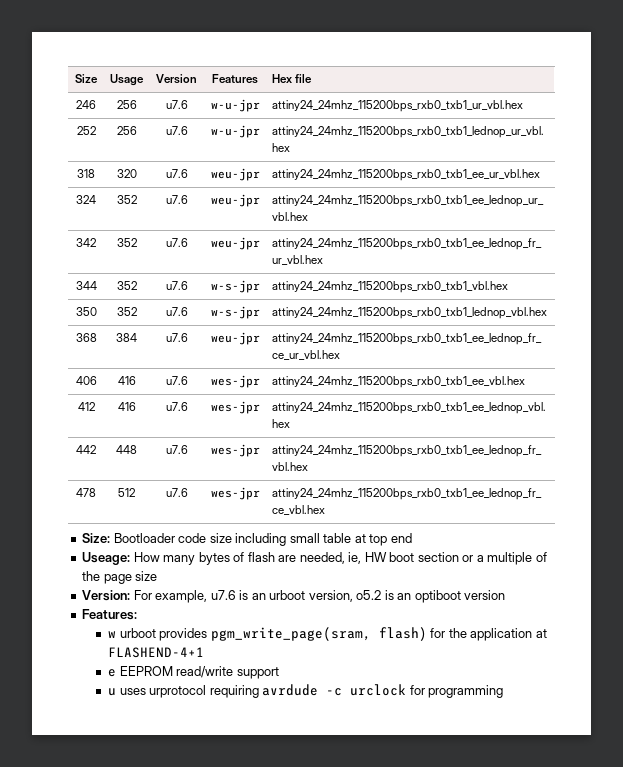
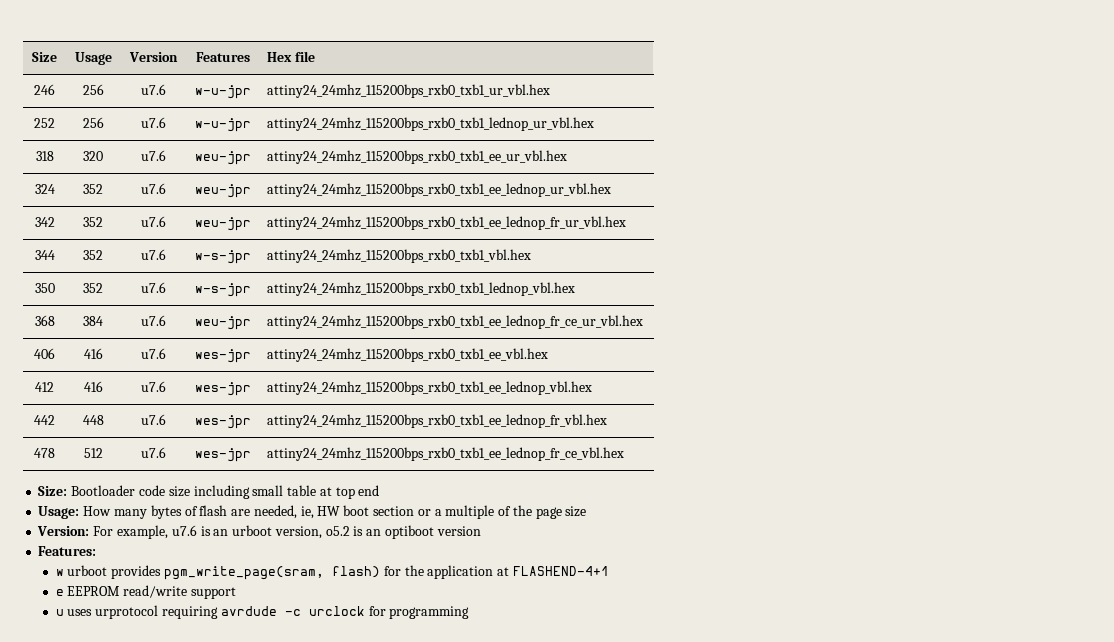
[82,552,131,565] Useage: -> [38,506,80,519] Usage:

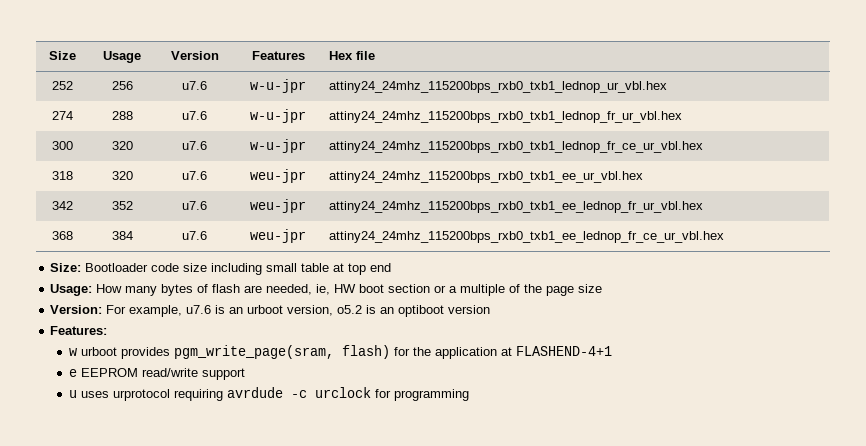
[34,84,55,95] [82,84,104,95] [140,84,166,95] [194,85,251,99] [267,84,551,98] // 246 | 256 | u7.6 | w-u-jpr | attiny24_24mhz_115200bps_rxb0_txb1_ur_vbl.hex -> (376, 55) none
(595, 124) none -> [52,111,73,120] [111,111,133,120] [182,111,207,120] [250,109,306,123] [329,111,683,123] [52,141,73,150] [111,141,133,150] [182,141,207,150] [250,139,306,153] [329,141,704,153] // 274 | 288 | u7.6 | w-u-jpr | attiny24_24mhz_115200bps_rxb0_txb1_lednop_fr_ur_vbl.hex // 300 | 320 | u7.6 | w-u-jpr | attiny24_24mhz_115200bps_rxb0_txb1_lednop_fr_ce_ur_vbl.hex
[34,184,55,194] [83,184,103,194] [140,183,166,194] [194,184,251,198] [267,183,612,197] // 324 | 352 | u7.6 | weu-jpr | attiny24_24mhz_115200bps_rxb0_txb1_ee_lednop_ur_vbl.hex -> (644, 177) none
[34,250,55,260] [83,250,103,260] [140,249,166,260] [194,250,251,264] [267,249,532,263] [34,283,55,293] [83,283,103,293] [140,282,166,293] [194,283,251,297] [267,282,576,296] // 344 | 352 | u7.6 | w-s-jpr | attiny24_24mhz_115200bps_rxb0_txb1_vbl.hex // 350 | 352 | u7.6 | w-s-jpr | attiny24_24mhz_115200bps_rxb0_txb1_lednop_vbl.hex -> (704, 207) none
[34,348,55,359] [83,348,103,359] [140,348,166,359] [194,349,251,363] [267,348,549,362] [35,382,54,392] [83,381,103,392] [140,381,166,392] [194,382,251,396] [267,381,593,395] [34,415,55,425] [82,415,104,425] [140,414,166,425] [194,415,251,429] [267,414,608,428] [34,448,55,458] [83,448,103,458] [140,447,166,458] [194,448,251,462] [267,447,625,461] // 406 | 416 | u7.6 | wes-jpr | attiny24_24mhz_115200bps_rxb0_txb1_ee_vbl.hex // 412 | 416 | u7.6 | wes-jpr | attiny24_24mhz_115200bps_rxb0_txb1_ee_lednop_vbl.hex // 442 | 448 | u7.6 | wes-jpr | attiny24_24mhz_115200bps_rxb0_txb1_ee_lednop_fr_vbl.hex // 478 | 512 | u7.6 | wes-jpr | attiny24_24mhz_115200bps_rxb0_txb1_ee_lednop_fr_ce_vbl.hex -> (725, 237) none

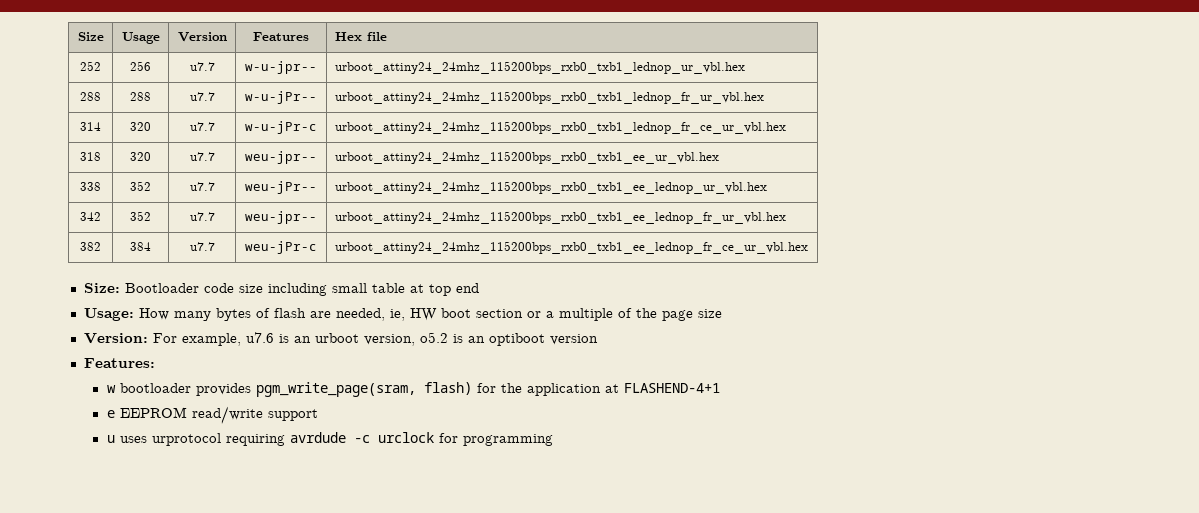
[182,81,207,90] [250,79,306,93] [329,81,668,93] [52,111,73,120] [111,111,133,120] [182,111,207,120] [250,109,306,123] [329,111,683,123] [52,141,73,150] [111,141,133,150] [182,141,207,150] [250,139,306,153] [329,141,704,153] [52,171,73,180] [111,171,133,180] [182,171,207,180] [250,169,306,183] [329,171,644,183] [52,201,73,210] [111,201,133,210] [182,201,207,210] [250,199,306,213] [329,201,704,213] [52,231,73,240] [111,231,133,240] [182,231,207,240] [250,229,306,243] [329,231,725,243] u7.6 | w-u-jpr | attiny24_24mhz_115200bps_rxb0_txb1_lednop_ur_vbl.hex // 274 | 288 | u7.6 | w-u-jpr | attiny24_24mhz_115200bps_rxb0_txb1_lednop_fr_ur_vbl.hex // 300 | 320 | u7.6 | w-u-jpr | attiny24_24mhz_115200bps_rxb0_txb1_lednop_fr_ce_ur_vbl.hex // 318 | 320 | u7.6 | weu-jpr | attiny24_24mhz_115200bps_rxb0_txb1_ee_ur_vbl.hex // 342 | 352 | u7.6 | weu-jpr | attiny24_24mhz_115200bps_rxb0_txb1_ee_lednop_fr_ur_vbl.hex // 368 | 384 | u7.6 | weu-jpr | attiny24_24mhz_115200bps_rxb0_txb1_ee_lednop_fr_ce_ur_vbl.hex -> [189,62,215,71] [245,61,317,74] [334,61,745,74] [80,92,101,101] [130,92,151,101] [189,92,215,101] [245,91,317,104] [334,91,764,104] [80,122,101,131] [130,122,151,131] [189,122,215,131] [245,121,317,134] [334,121,786,134] [80,152,101,161] [130,152,151,161] [189,152,215,161] [245,151,317,164] [334,151,719,164] [80,182,101,191] [130,181,151,191] [189,182,215,191] [245,181,317,194] [334,181,767,194] [80,212,101,221] [130,211,151,221] [189,212,215,221] [245,211,317,224] [334,211,786,224] [80,242,101,251] [130,242,151,251] [189,242,215,251] [245,241,317,254] [334,241,808,254] u7.7 | w-u-jpr-- | urboot_attiny24_24mhz_115200bps_rxb0_txb1_lednop_ur_vbl.hex // 288 | 288 | u7.7 | w-u-jPr-- | urboot_attiny24_24mhz_115200bps_rxb0_txb1_lednop_fr_ur_vbl.hex // 314 | 320 | u7.7 | w-u-jPr-c | urboot_attiny24_24mhz_115200bps_rxb0_txb1_lednop_fr_ce_ur_vbl.hex // 318 | 320 | u7.7 | weu-jpr-- | urboot_attiny24_24mhz_115200bps_rxb0_txb1_ee_ur_vbl.hex // 338 | 352 | u7.7 | weu-jPr-- | urboot_attiny24_24mhz_115200bps_rxb0_txb1_ee_lednop_ur_vbl.hex // 342 | 352 | u7.7 | weu-jpr-- | urboot_attiny24_24mhz_115200bps_rxb0_txb1_ee_lednop_fr_ur_vbl.hex // 382 | 384 | u7.7 | weu-jPr-c | urboot_attiny24_24mhz_115200bps_rxb0_txb1_ee_lednop_fr_ce_ur_vbl.hex
[80,347,117,356] urboot -> [119,383,191,393] bootloader

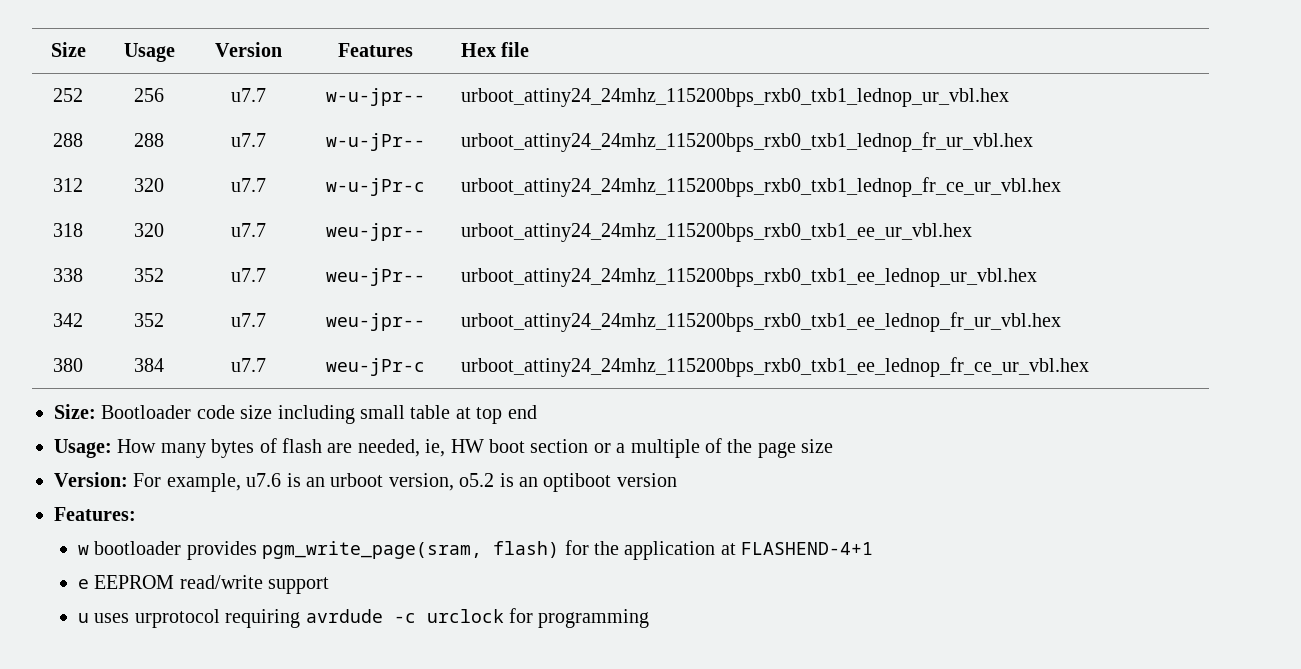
[80,122,101,131] 314 -> [53,178,83,192] 312
[80,242,101,251] 382 -> [53,358,83,372] 380

